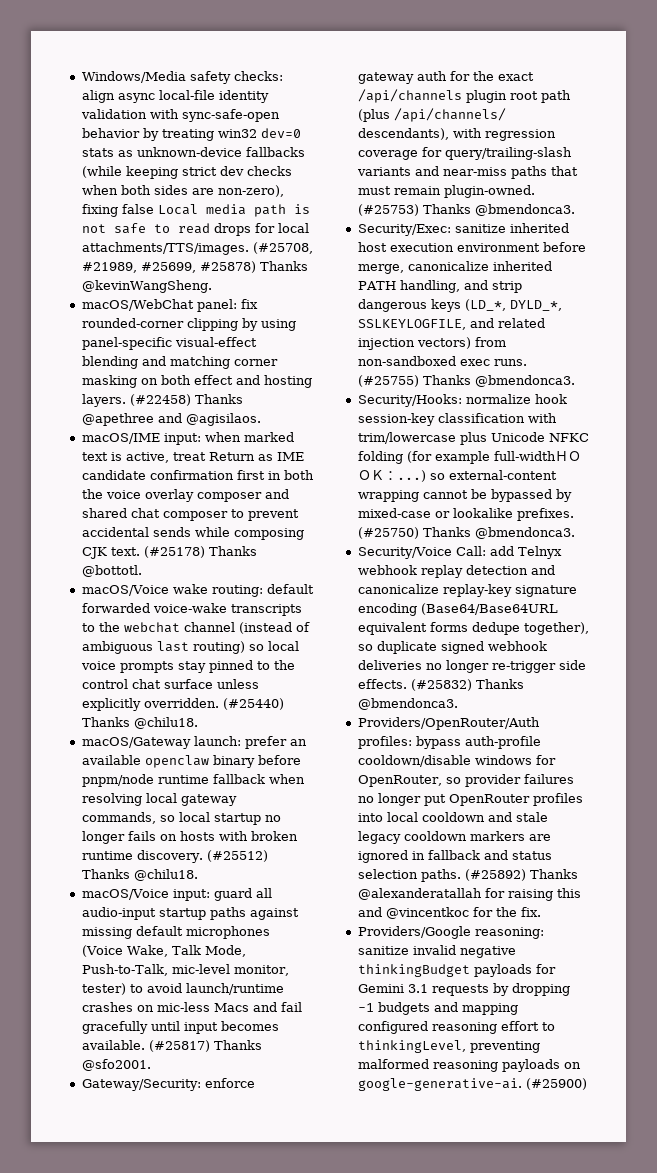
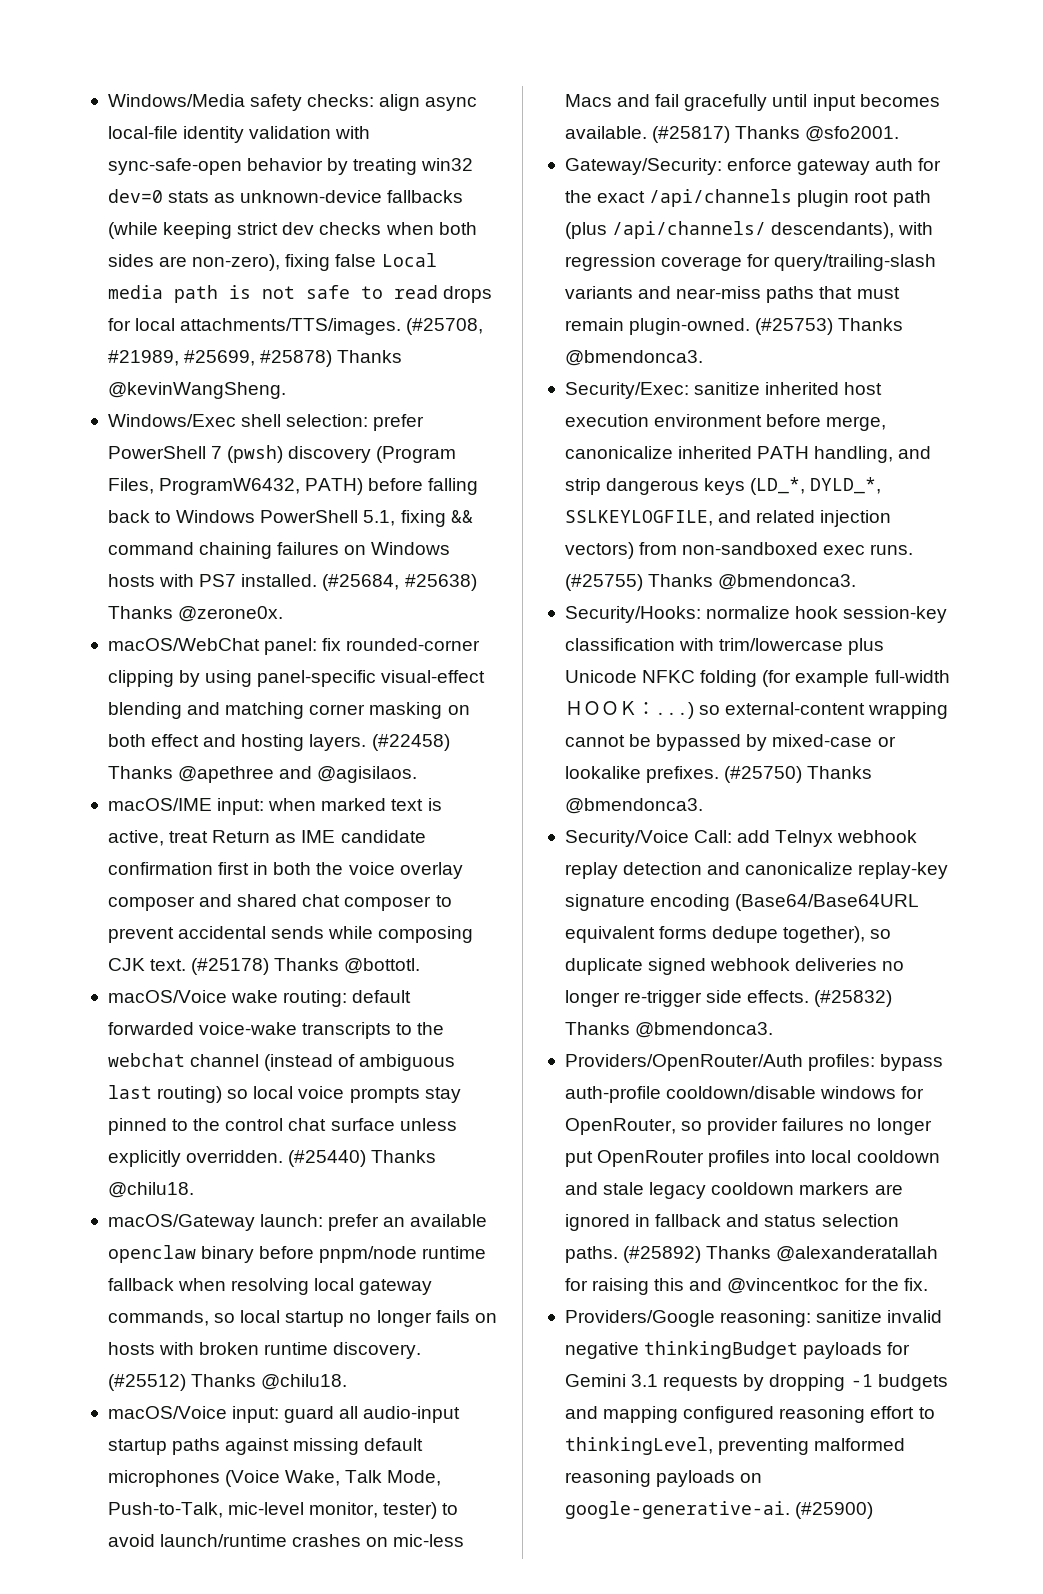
(212, 286) none -> [107,414,425,431] [107,445,457,463] [107,478,479,495] [107,510,473,527] [107,542,451,559] [107,574,477,591] [107,606,284,622] // Windows/Exec shell selection: prefer PowerShell 7 (pwsh) discovery (Program Files, ProgramW6432, PATH) before falling back to Windows PowerShell 5.1, fixing && command chaining failures on Windows hosts with PS7 installed. (#25684, #25638) Thanks @zerone0x.

